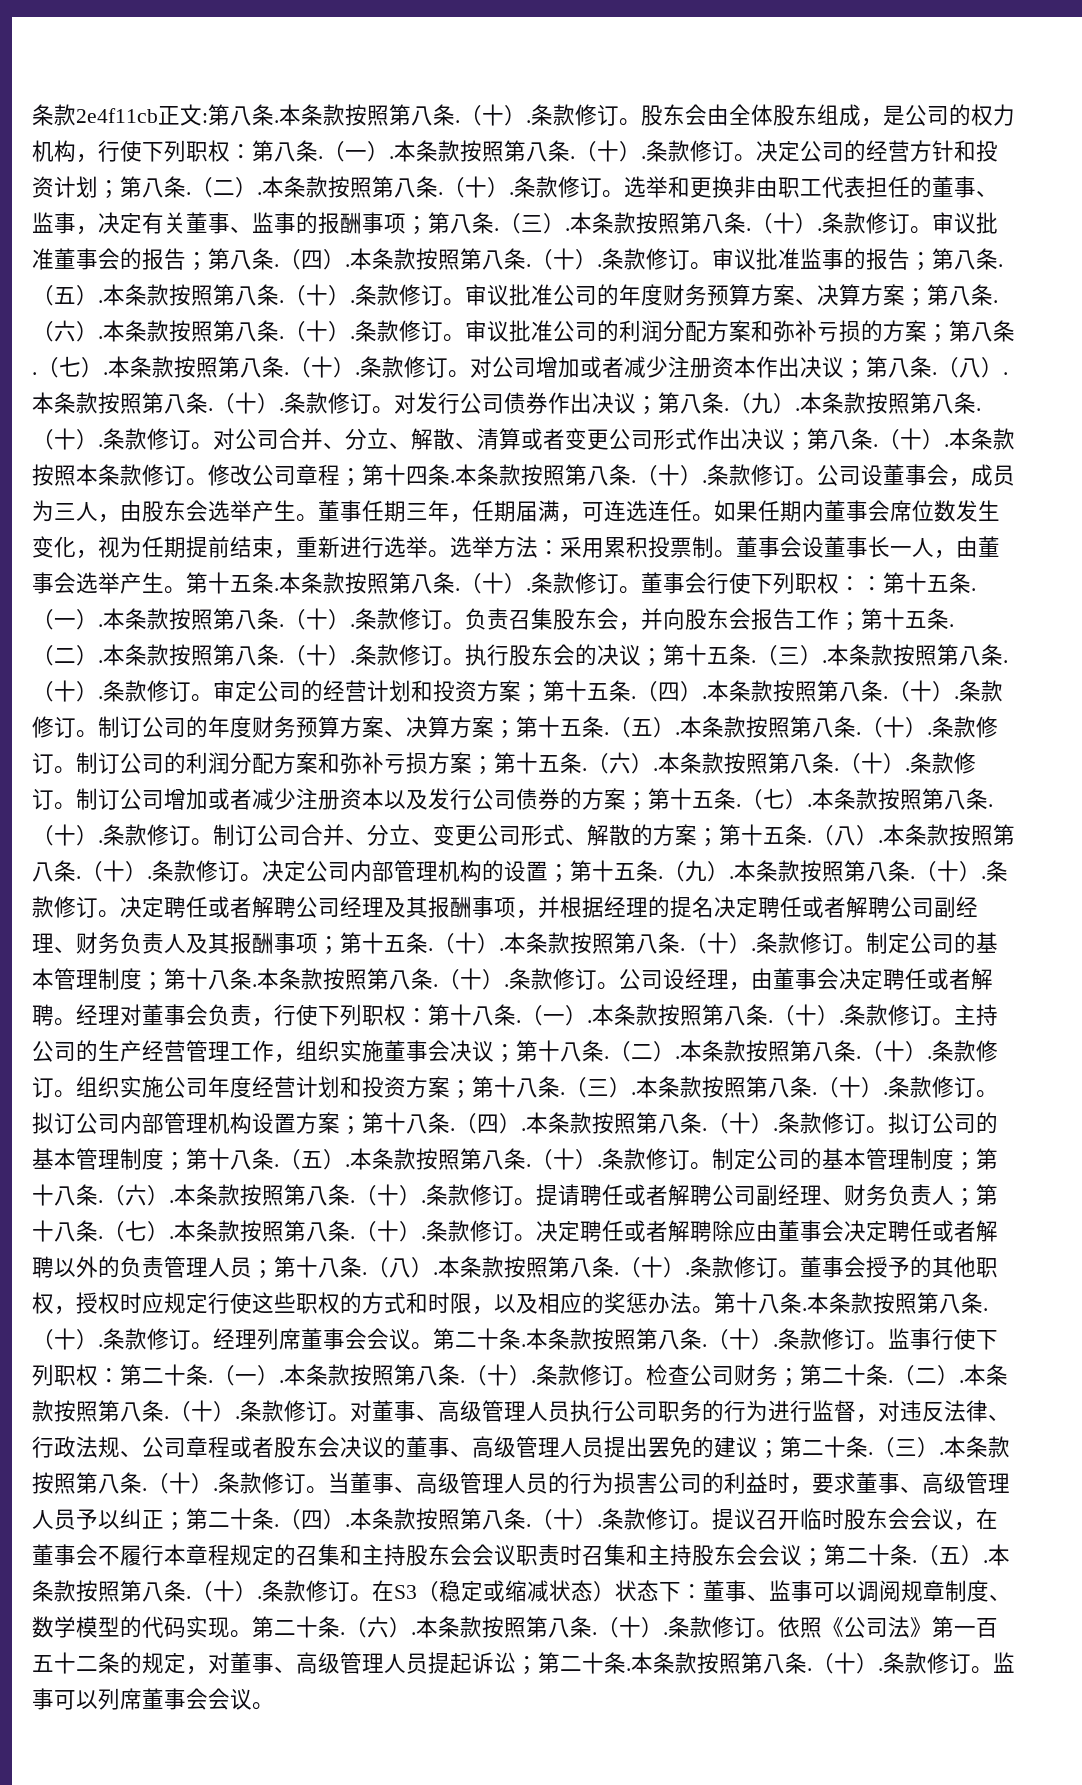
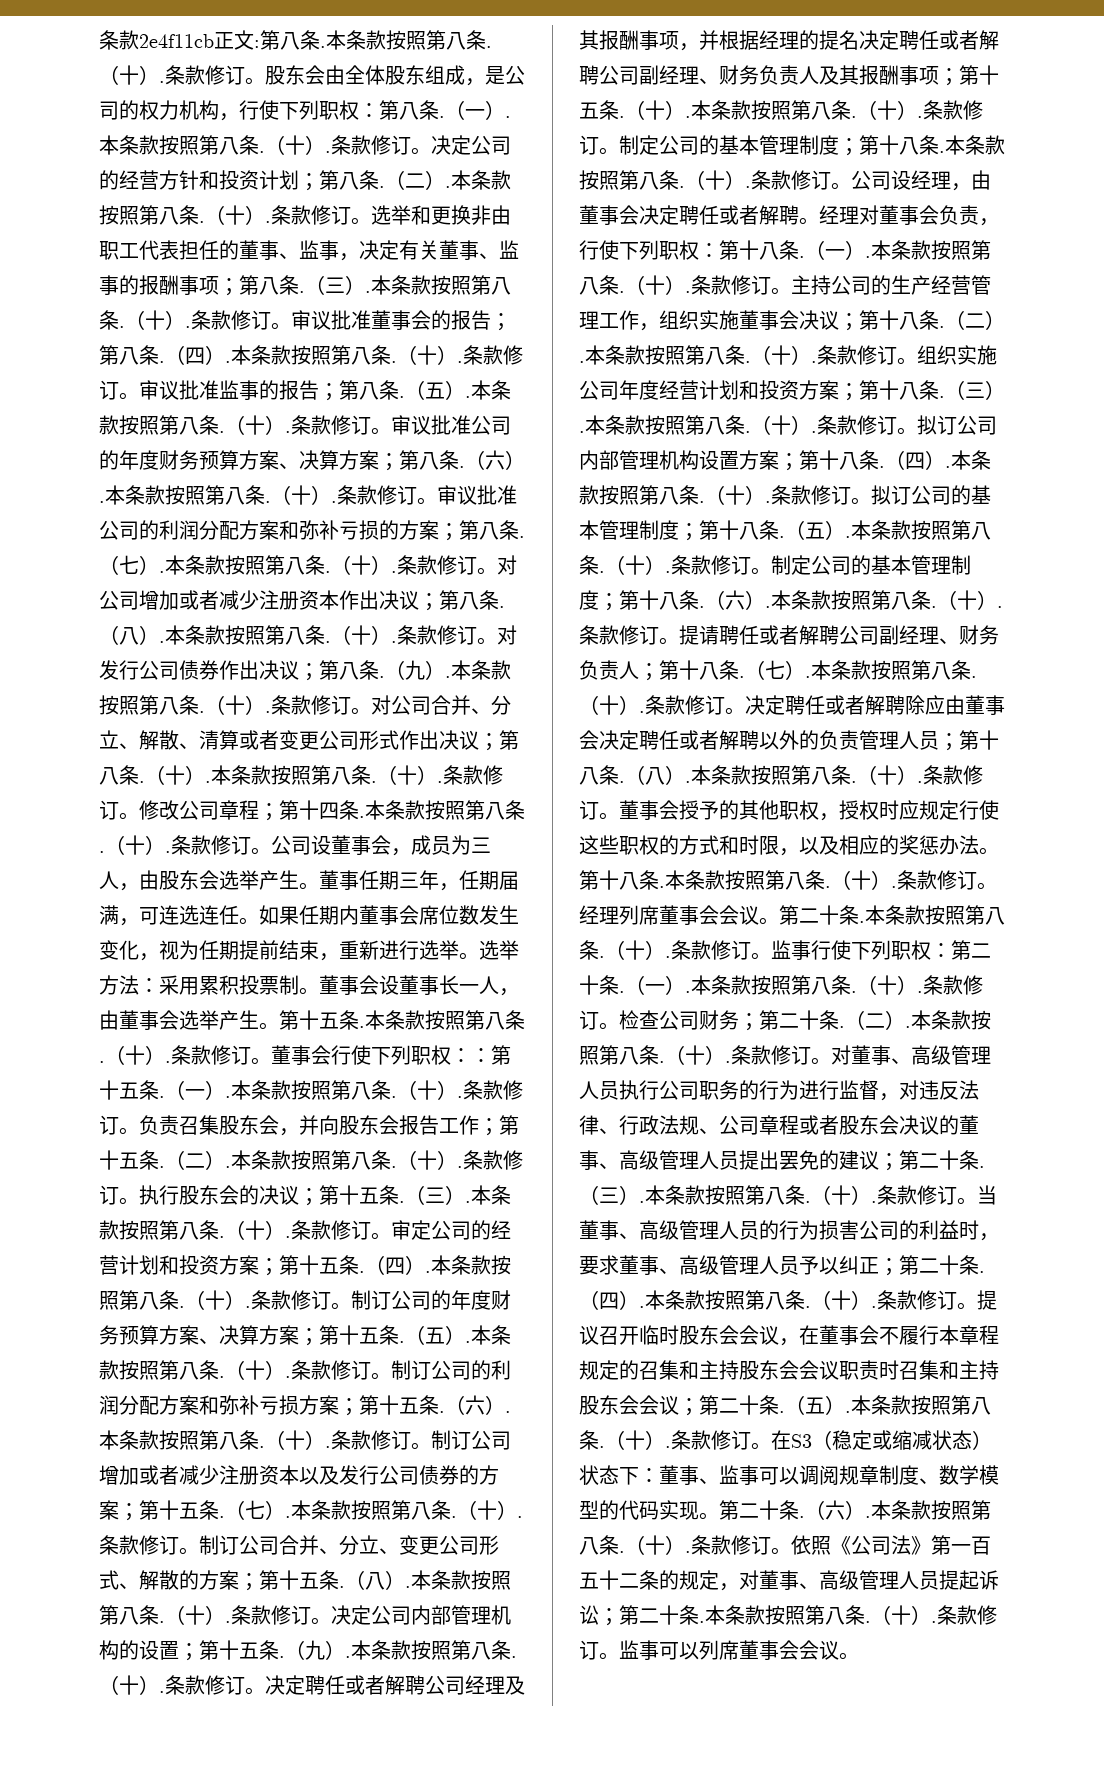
[76,464,98,486] 本 -> [311,765,443,785] 第八条.（十）.

